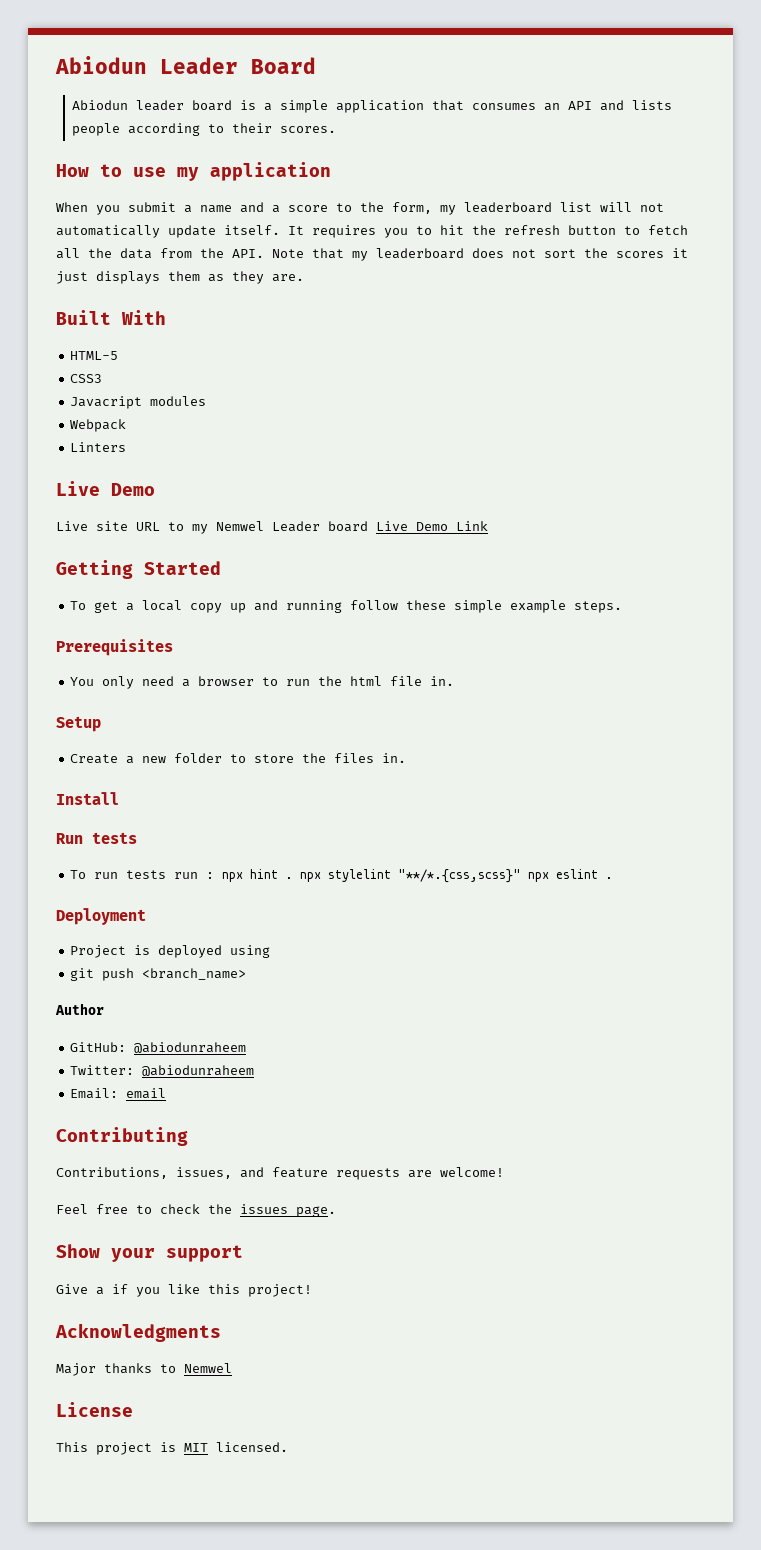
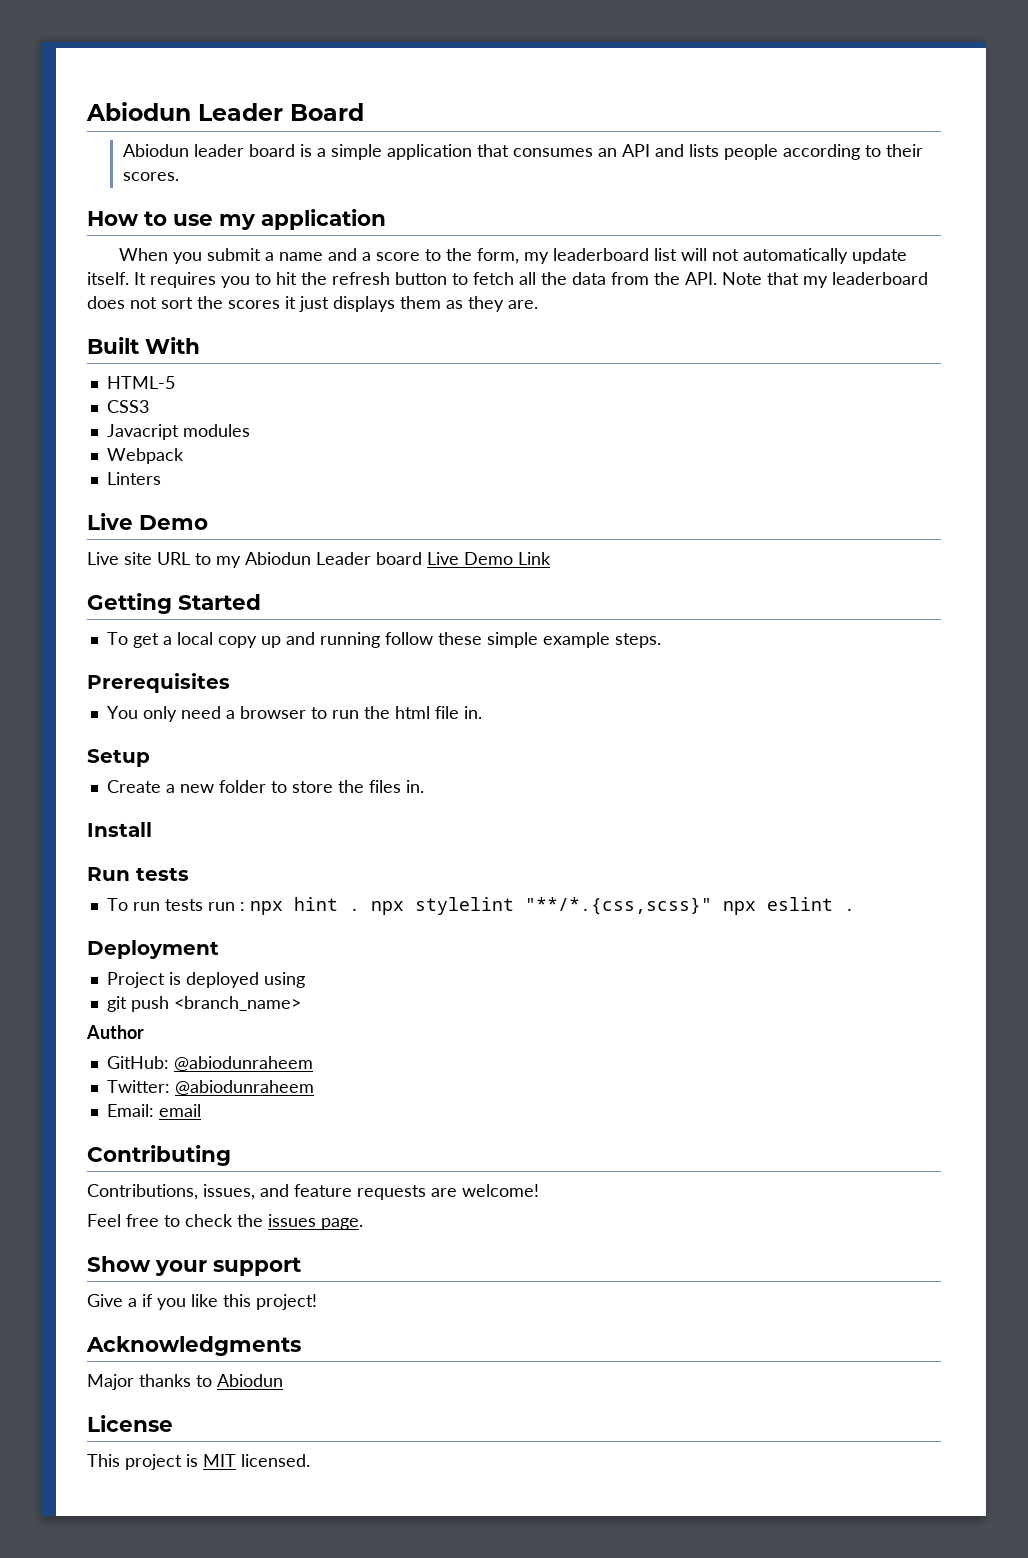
[216,521,264,531] Nemwel -> [245,552,311,565] Abiodun
[184,1363,232,1373] Nemwel -> [217,1374,283,1387] Abiodun

